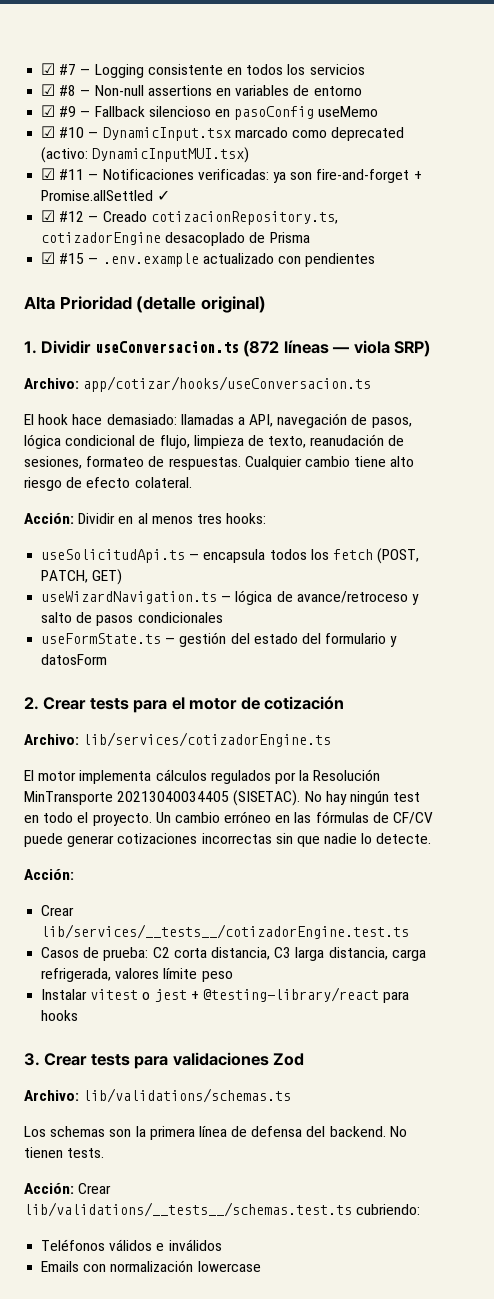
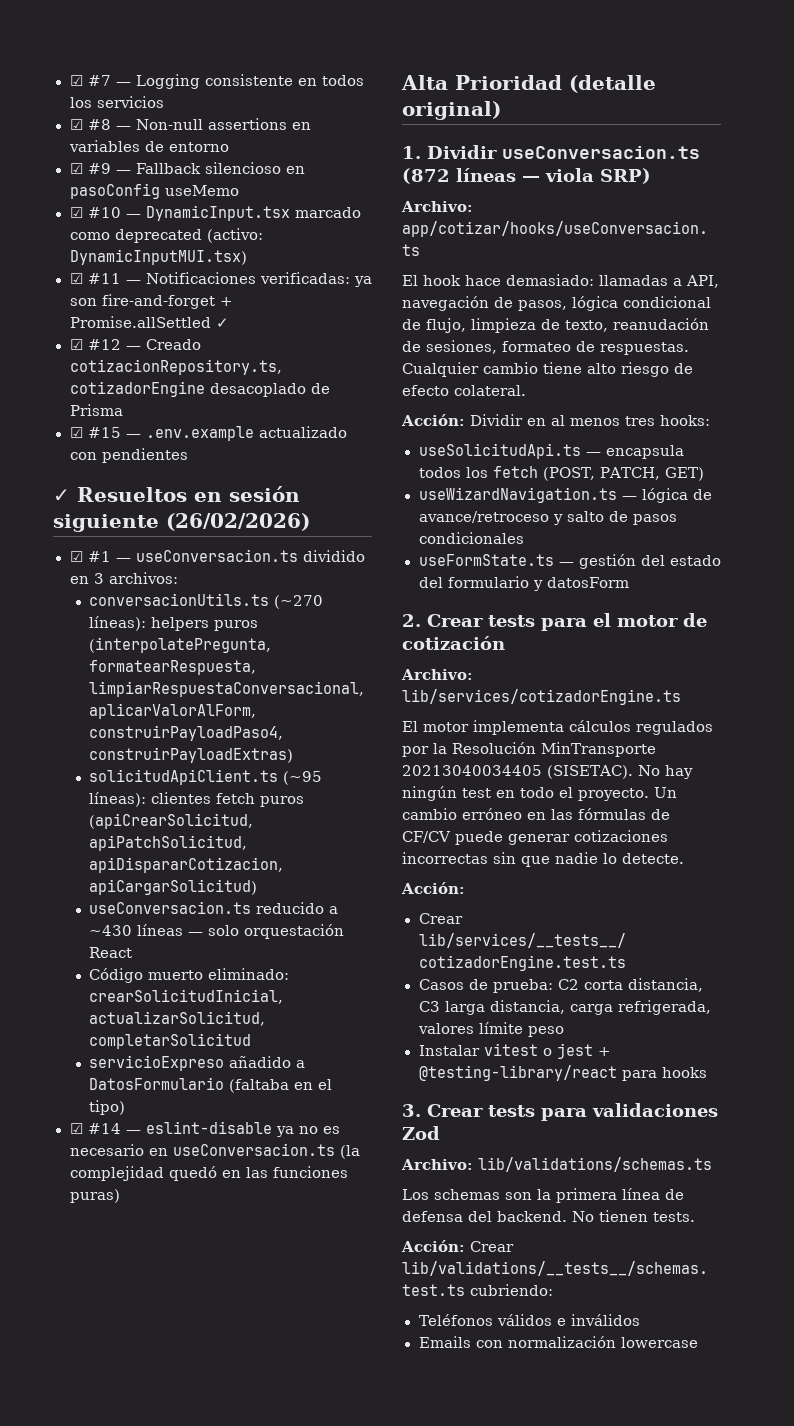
(376, 260) none -> [53,486,300,502] [53,513,310,532] [69,549,365,562] [69,572,178,584] [89,593,324,609] [89,616,259,631] [89,637,272,653] [89,660,257,675] [89,681,365,697] [89,703,257,719] [89,725,284,741] [89,747,294,763] [89,769,323,785] [89,792,305,807] [89,813,254,829] [89,835,248,851] [89,857,284,873] [89,879,258,895] [89,901,339,914] [89,924,345,939] [89,947,133,958] [89,968,290,983] [89,989,284,1004] [89,1011,266,1026] [89,1033,252,1049] [89,1055,306,1071] [89,1077,333,1093] [89,1100,126,1115] [69,1121,340,1137] [69,1143,360,1159] [69,1166,348,1181] [69,1189,120,1203] // ✓ Resueltos en sesión siguiente (26/02/2026) // ☑ #1 — useConversacion.ts dividido en 3 archivos: // conversacionUtils.ts (~270 líneas): helpers puros (interpolatePregunta, formatearRespuesta, limpiarRespuestaConversacional, aplicarValorAlForm, construirPayloadPaso4, construirPayloadExtras) // solicitudApiClient.ts (~95 líneas): clientes fetch puros (apiCrearSolicitud, apiPatchSolicitud, apiDispararCotizacion, apiCargarSolicitud) // useConversacion.ts reducido a ~430 líneas — solo orquestación React // Código muerto eliminado: crearSolicitudInicial, actualizarSolicitud, completarSolicitud // servicioExpreso añadido a DatosFormulario (faltaba en el tipo) // ☑ #14 — eslint-disable ya no es necesario en useConversacion.ts (la complejidad quedó en las funciones puras)

